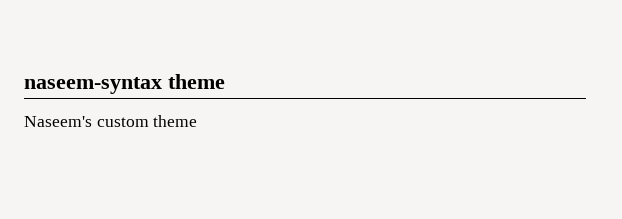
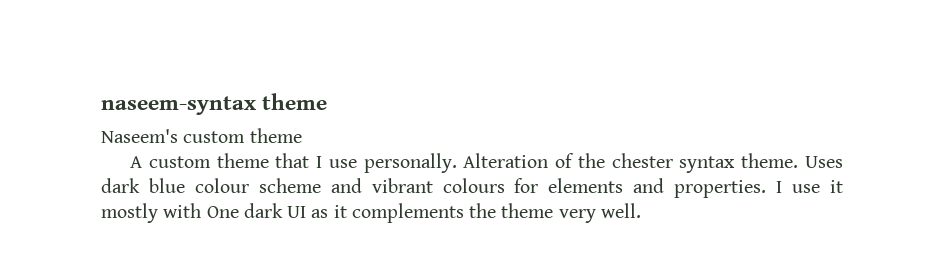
(198, 121) none -> [130,153,843,173] [101,178,843,198] [101,203,641,223] // A custom theme that I use personally. Alteration of the chester syntax theme. Uses dark blue colour scheme and vibrant colours for elements and properties. I use it mostly with One dark UI as it complements the theme very well.

